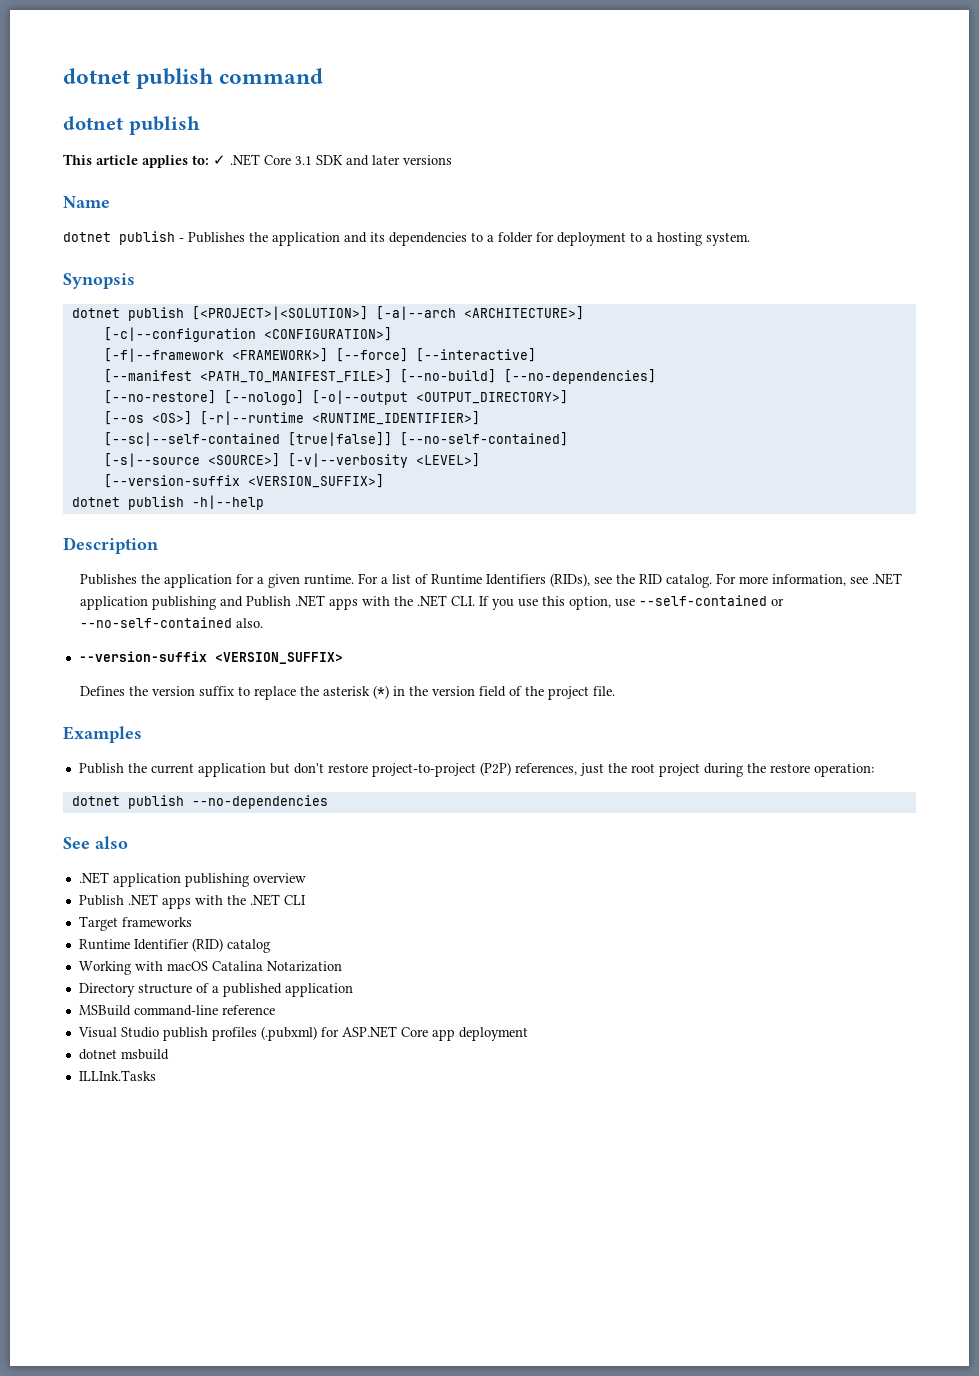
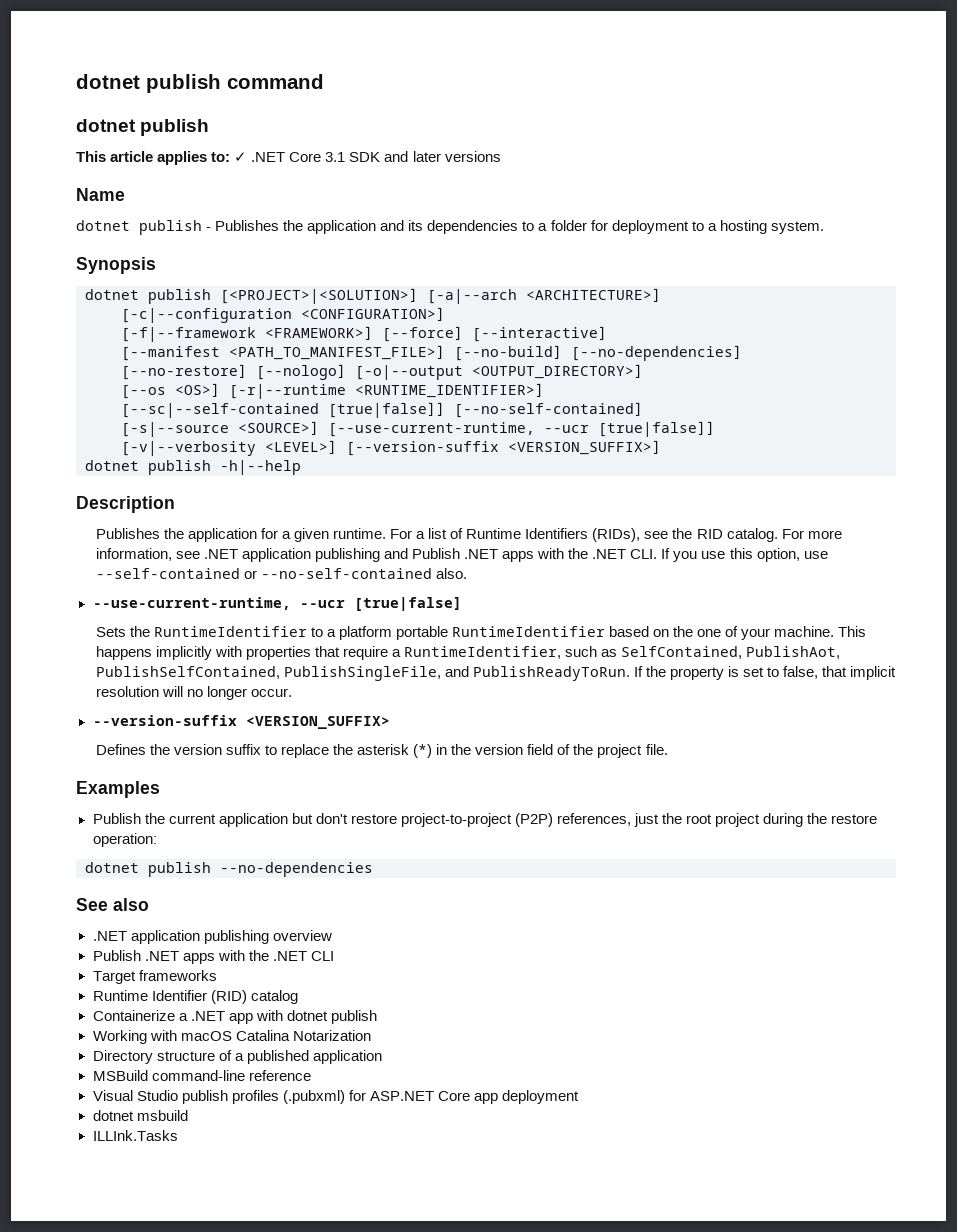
(280, 460) none -> [328,421,715,437] [--use-current-runtime, --ucr [true|false]] //
(480, 460) // -> (337, 447) none
(264, 623) none -> [92,597,462,611] [95,626,867,640] [95,646,841,660] [95,666,897,681] [95,686,292,700] // --use-current-runtime, --ucr [true|false] // Sets the RuntimeIdentifier to a platform portable RuntimeIdentifier based on the one of your machine. This happens implicitly with properties that require a RuntimeIdentifier, such as SelfContained, PublishAot, PublishSelfContained, PublishSingleFile, and PublishReadyToRun. If the property is set to false, that implicit resolution will no longer occur.
(270, 946) none -> [92,1010,377,1024] // Containerize a .NET app with dotnet publish

